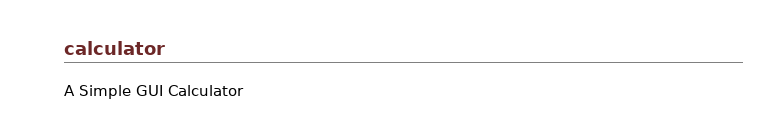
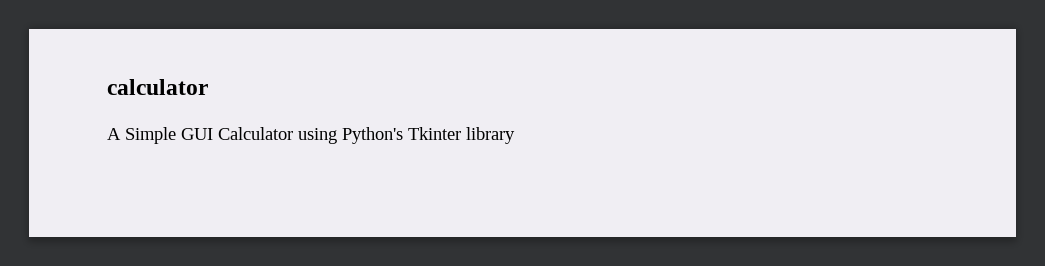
(244, 90) none -> [298,127,515,144] using Python's Tkinter library

